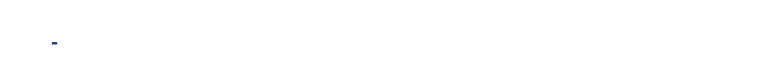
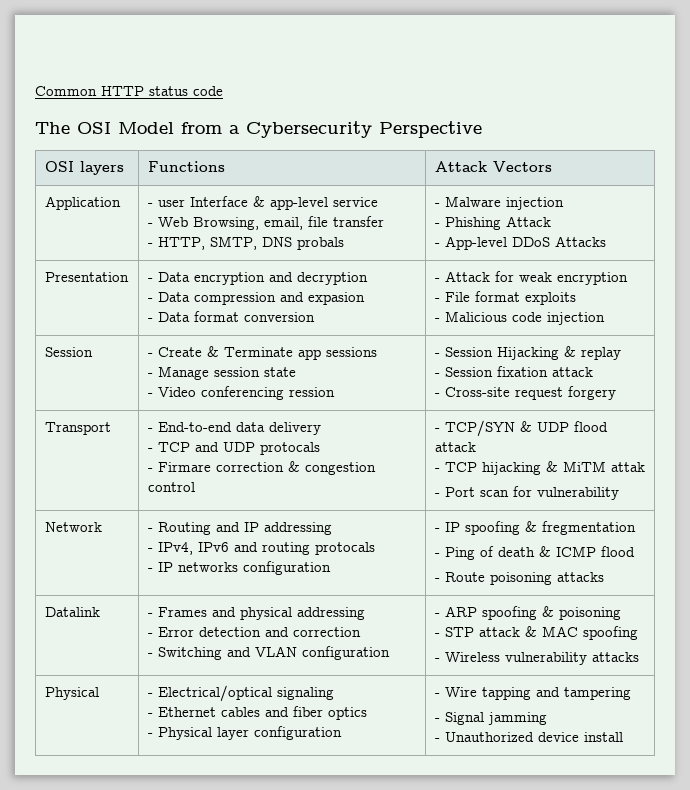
[51,42,58,49] - -> [35,86,223,96] [35,121,482,138] [44,161,124,175] [147,161,225,172] [434,161,552,172] [44,196,121,210] [147,196,378,210] [147,216,384,230] [147,236,344,250] [434,196,564,210] [434,216,551,230] [434,236,606,250] [44,272,129,282] [147,272,368,285] [147,292,365,305] [147,311,315,322] [434,271,628,285] [434,291,576,305] [434,311,605,325] [44,347,93,357] [147,346,377,360] [147,366,296,380] [147,386,335,400] [434,346,621,360] [434,366,593,377] [434,386,616,400] [44,422,111,435] [147,422,321,435] [147,442,320,455] [147,461,376,475] [147,482,195,492] [434,420,608,437] [434,442,476,452] [434,461,645,475] [434,486,619,500] [44,522,102,532] [147,522,332,535] [147,542,375,555] [147,561,331,575] [434,521,636,535] [434,546,635,560] [434,572,604,585] [44,607,100,617] [147,607,365,620] [147,627,361,637] [147,646,390,660] [434,606,621,620] [434,626,638,640] [434,652,639,665] [44,687,99,700] [147,685,334,702] [147,706,367,720] [147,726,342,740] [434,687,631,700] [434,712,547,725] [434,732,623,742] Common HTTP status code // The OSI Model from a Cybersecurity Perspective // OSI layers | Functions | Attack Vectors // Application | - user Interface & app-level service // - Web Browsing, email, file transfer // - HTTP, SMTP, DNS probals | - Malware injection // - Phishing Attack // - App-level DDoS Attacks // Presentation | - Data encryption and decryption // - Data compression and expasion // - Data format conversion | - Attack for weak encryption // - File format exploits // - Malicious code injection // Session | - Create & Terminate app sessions // - Manage session state // - Video conferencing ression | - Session Hijacking & replay // - Session fixation attack // - Cross-site request forgery // Transport | - End-to-end data delivery // - TCP and UDP protocals // - Firmare correction & congestion control | - TCP/SYN & UDP flood attack // - TCP hijacking & MiTM attak // - Port scan for vulnerability // Network | - Routing and IP addressing // - IPv4, IPv6 and routing protocals // - IP networks configuration | - IP spoofing & fregmentation // - Ping of death & ICMP flood // - Route poisoning attacks // Datalink | - Frames and physical addressing // - Error detection and correction // - Switching and VLAN configuration | - ARP spoofing & poisoning // - STP attack & MAC spoofing // - Wireless vulnerability attacks // Physical | - Electrical/optical signaling // - Ethernet cables and fiber optics // - Physical layer configuration | - Wire tapping and tampering // - Signal jamming // - Unauthorized device install

